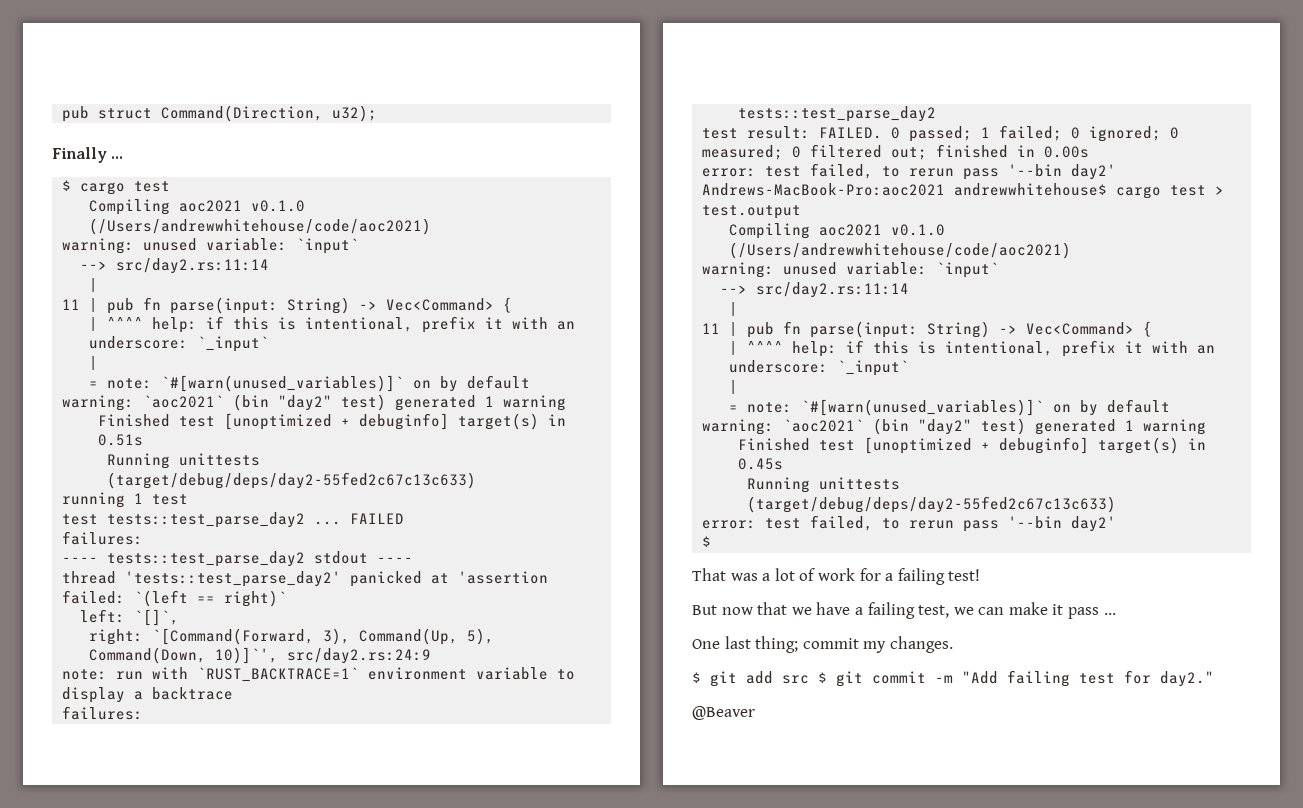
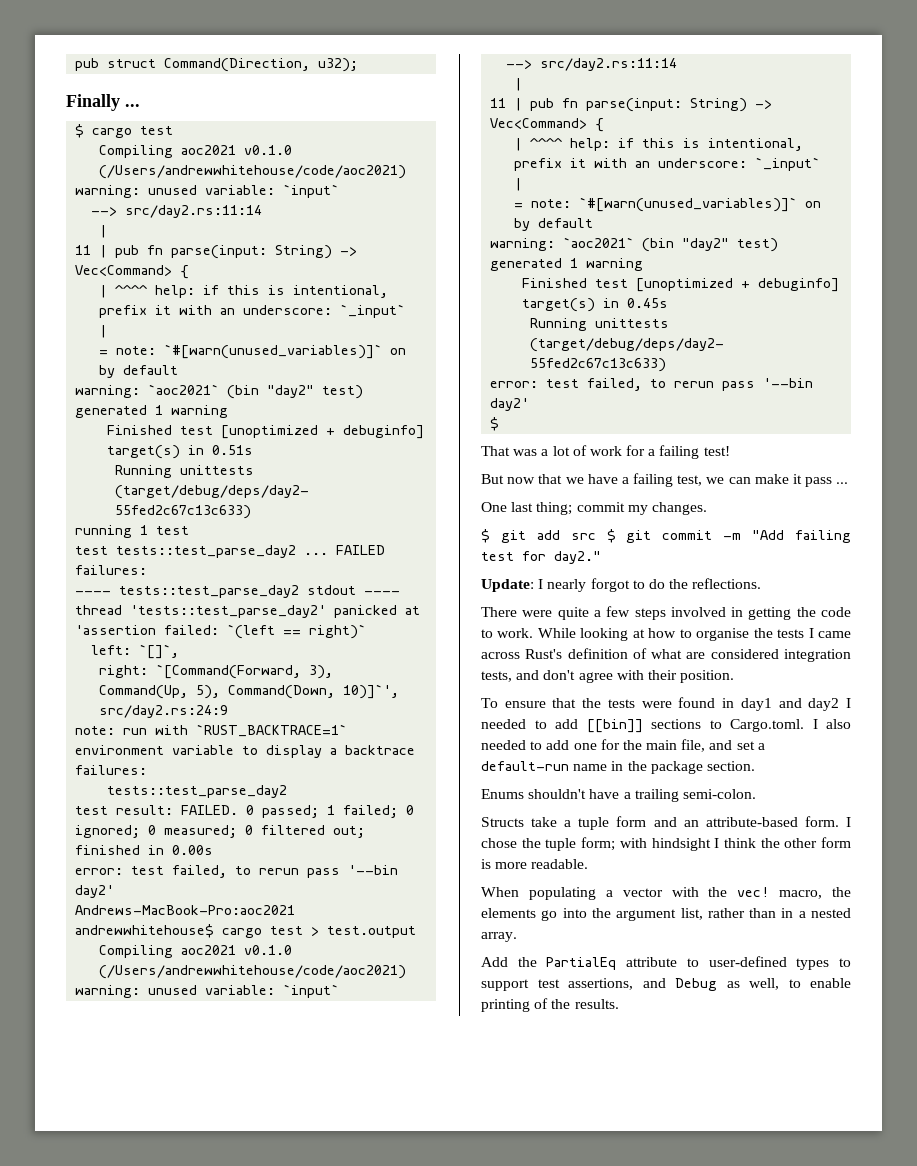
[692,706,755,720] @Beaver -> [481,578,762,592] [481,606,851,620] [481,628,851,641] [481,648,851,662] [481,670,735,683] [481,697,851,711] [481,719,851,733] [481,739,765,752] [481,761,755,774] [481,789,756,802] [481,816,851,830] [481,837,851,851] [481,859,589,869] [481,887,851,900] [481,908,851,921] [481,932,517,942] [481,956,851,970] [481,978,851,991] [481,998,619,1012] Update: I nearly forgot to do the reflections. // There were quite a few steps involved in getting the code to work. While looking at how to organise the tests I came across Rust's definition of what are considered integration tests, and don't agree with their position. // To ensure that the tests were found in day1 and day2 I needed to add [[bin]] sections to Cargo.toml. I also needed to add one for the main file, and set a default-run name in the package section. // Enums shouldn't have a trailing semi-colon. // Structs take a tuple form and an attribute-based form. I chose the tuple form; with hindsight I think the other form is more readable. // When populating a vector with the vec! macro, the elements go into the argument list, rather than in a nested array. // Add the PartialEq attribute to user-defined types to support test assertions, and Debug as well, to enable printing of the results.

